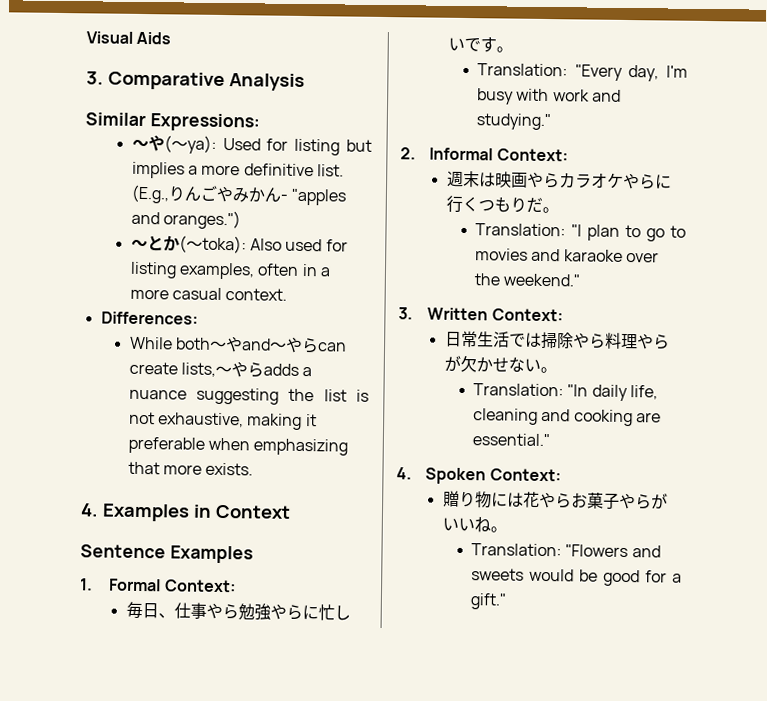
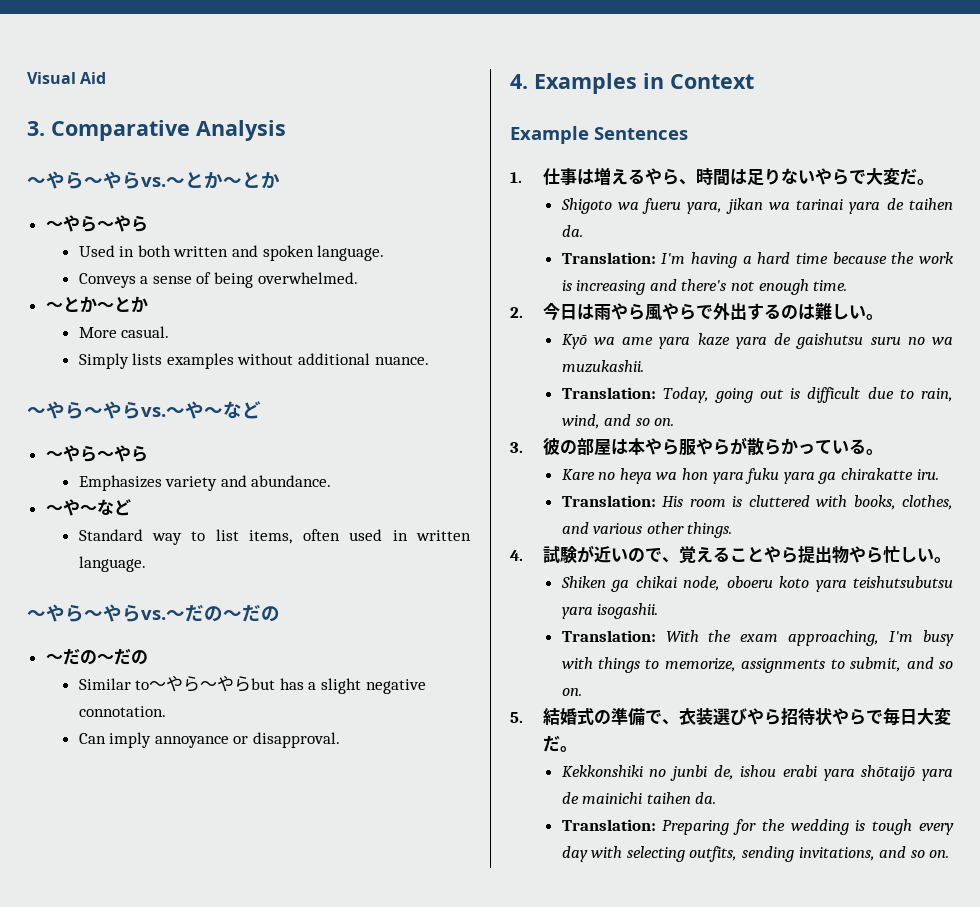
[136,31,172,45] Aids -> [80,72,107,84] Aid
[85,112,260,132] [131,135,373,156] [131,161,345,179] [130,184,347,206] [130,210,242,230] [130,235,348,254] [129,261,332,280] [129,287,288,301] [100,311,198,325] [129,336,348,354] [128,361,313,378] [128,387,370,405] [128,411,317,430] [127,436,349,456] [127,461,254,476] Similar Expressions: // 〜や(〜ya): Used for listing but implies a more definitive list. (E.g.,りんごやみかん- "apples and oranges.") // 〜とか(〜toka): Also used for listing examples, often in a more casual context. // Differences: // While both～やand～やらcan create lists,～やらadds a nuance suggesting the list is not exhaustive, making it preferable when emphasizing that more exists. -> [27,171,280,189] [45,215,148,232] [78,245,385,261] [78,272,358,288] [45,296,148,313] [78,326,170,338] [78,353,429,369] [27,401,261,419] [45,445,148,462] [78,475,332,491] [45,499,131,516] [78,529,471,545] [78,556,146,572] [27,604,280,622] [45,648,148,665] [78,675,426,694] [78,706,166,717] [78,732,340,748] ～やら～やらvs.～とか～とか // ～やら～やら // Used in both written and spoken language. // Conveys a sense of being overwhelmed. // ～とか～とか // More casual. // Simply lists examples without additional nuance. // ～やら～やらvs.～や～など // ～やら～やら // Emphasizes variety and abundance. // ～や～など // Standard way to list items, often used in written language. // ～やら～やらvs.～だの～だの // ～だの～だの // Similar to～やら～やらbut has a slight negative connotation. // Can imply annoyance or disapproval.
[80,544,253,564] Sentence Examples -> [510,126,688,144] Example Sentences
[109,578,236,593] [125,601,351,621] [447,36,513,53] [476,63,688,82] [476,88,621,105] [475,113,551,131] [400,147,568,162] [446,170,672,190] [445,195,559,214] [474,223,686,242] [474,248,659,263] [473,273,581,287] [398,307,563,322] [444,330,670,350] [443,355,557,374] [472,383,658,402] [472,408,661,427] [471,433,550,447] [396,467,561,485] [442,490,668,510] [441,516,507,533] [470,543,661,558] [470,568,682,587] [469,593,506,610] Formal Context: // 毎日、仕事やら勉強やらに忙しいです。 // Translation: "Every day, I'm busy with work and studying." // 2. Informal Context: // 週末は映画やらカラオケやらに行くつもりだ。 // Translation: "I plan to go to movies and karaoke over the weekend." // 3. Written Context: // 日常生活では掃除やら料理やらが欠かせない。 // Translation: "In daily life, cleaning and cooking are essential." // 4. Spoken Context: // 贈り物には花やらお菓子やらがいいね。 // Translation: "Flowers and sweets would be good for a gift." -> [542,167,934,186] [560,198,954,214] [561,225,583,237] [561,252,954,268] [561,279,848,295] [510,302,883,321] [561,333,953,349] [561,360,644,373] [561,387,953,403] [561,414,675,429] [510,437,883,456] [561,468,939,484] [561,495,953,510] [561,522,733,538] [510,545,951,564] [560,576,953,592] [561,603,659,619] [561,630,954,646] [561,657,953,673] [561,688,582,696] [510,707,951,726] [542,735,577,752] [561,765,953,781] [561,792,717,804] [561,819,954,835] [561,846,950,862] 仕事は増えるやら、時間は足りないやらで大変だ。 // Shigoto wa fueru yara, jikan wa tarinai yara de taihen da. // Translation: I'm having a hard time because the work is increasing and there's not enough time. // 2.今日は雨やら風やらで外出するのは難しい。 // Kyō wa ame yara kaze yara de gaishutsu suru no wa muzukashii. // Translation: Today, going out is difficult due to rain, wind, and so on. // 3.彼の部屋は本やら服やらが散らかっている。 // Kare no heya wa hon yara fuku yara ga chirakatte iru. // Translation: His room is cluttered with books, clothes, and various other things. // 4.試験が近いので、覚えることやら提出物やら忙しい。 // Shiken ga chikai node, oboeru koto yara teishutsubutsu yara isogashii. // Translation: With the exam approaching, I'm busy with things to memorize, assignments to submit, and so on. // 5.結婚式の準備で、衣装選びやら招待状やらで毎日大変だ。 // Kekkonshiki no junbi de, ishou erabi yara shōtaijō yara de mainichi taihen da. // Translation: Preparing for the wedding is tough every day with selecting outfits, sending invitations, and so on.

